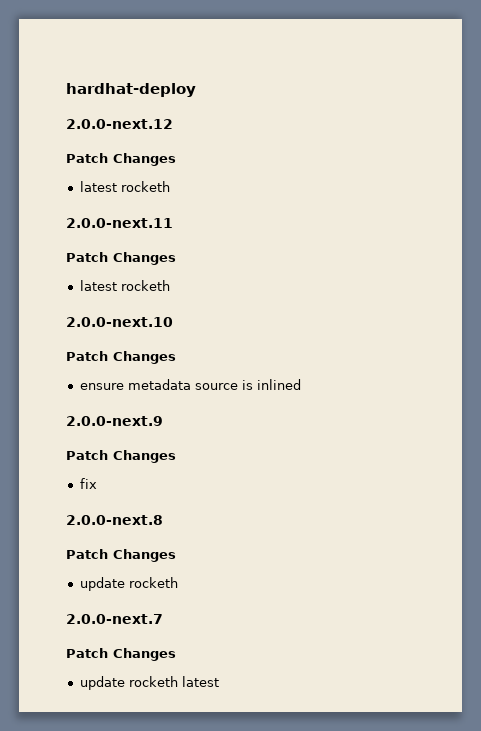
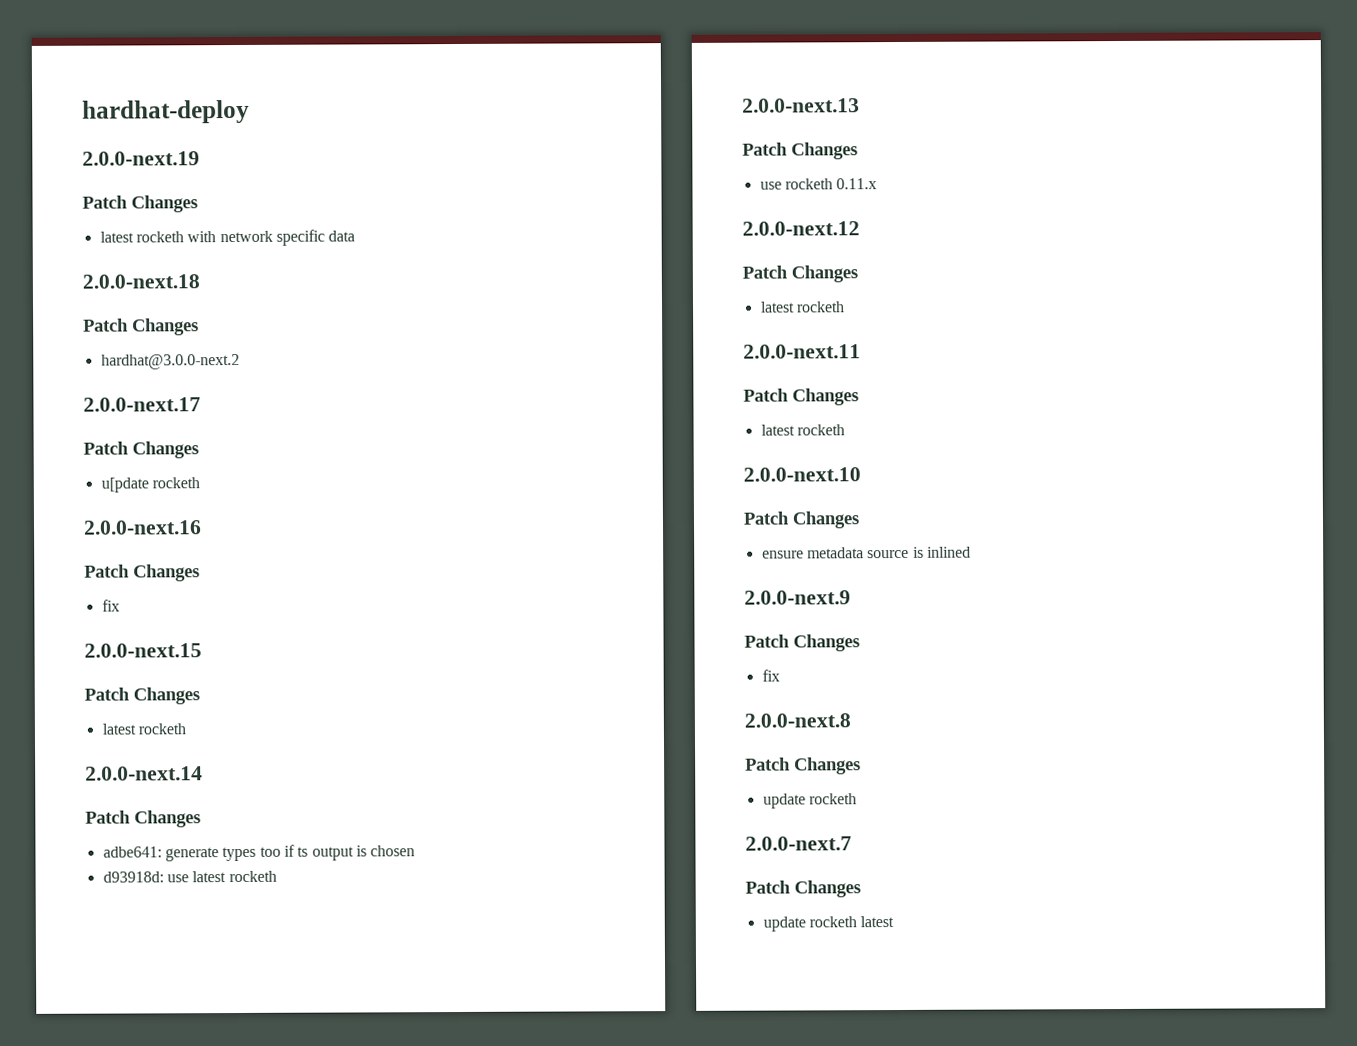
(196, 90) none -> [82,151,200,166] [82,195,198,213] [99,229,356,246] [82,274,200,289] [83,318,199,336] [100,353,240,370] [83,397,201,412] [83,441,199,459] [100,477,200,493] [83,520,202,535] [84,564,200,582] [101,599,120,612] [84,643,202,658] [84,687,200,705] [101,723,186,735] [85,766,203,781] [85,810,201,828] [102,844,416,862] [102,870,277,883] [742,98,860,113] [742,142,858,160] [759,178,878,190] // 2.0.0-next.19 // Patch Changes // latest rocketh with network specific data // 2.0.0-next.18 // Patch Changes // hardhat@3.0.0-next.2 // 2.0.0-next.17 // Patch Changes // u[pdate rocketh // 2.0.0-next.16 // Patch Changes // fix // 2.0.0-next.15 // Patch Changes // latest rocketh // 2.0.0-next.14 // Patch Changes // adbe641: generate types too if ts output is chosen // d93918d: use latest rocketh // 2.0.0-next.13 // Patch Changes // use rocketh 0.11.x

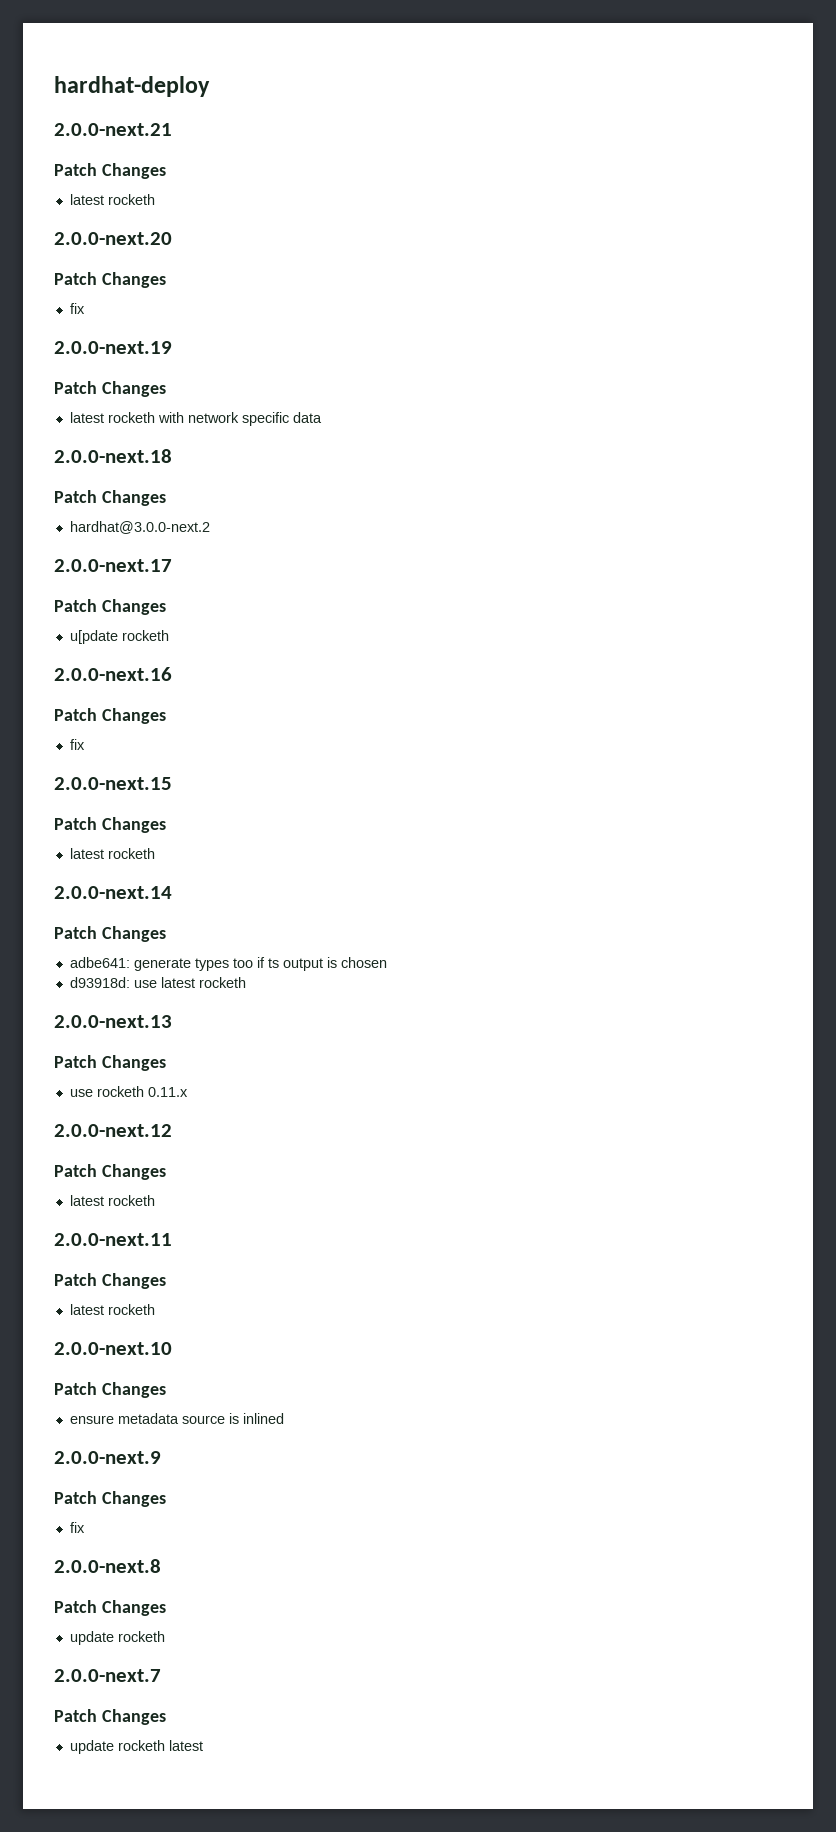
(250, 111) none -> [54,123,172,136] [54,163,166,179] [69,194,155,205] [54,232,172,245] [54,272,166,288] [69,303,85,314] // 2.0.0-next.21 // Patch Changes // latest rocketh // 2.0.0-next.20 // Patch Changes // fix

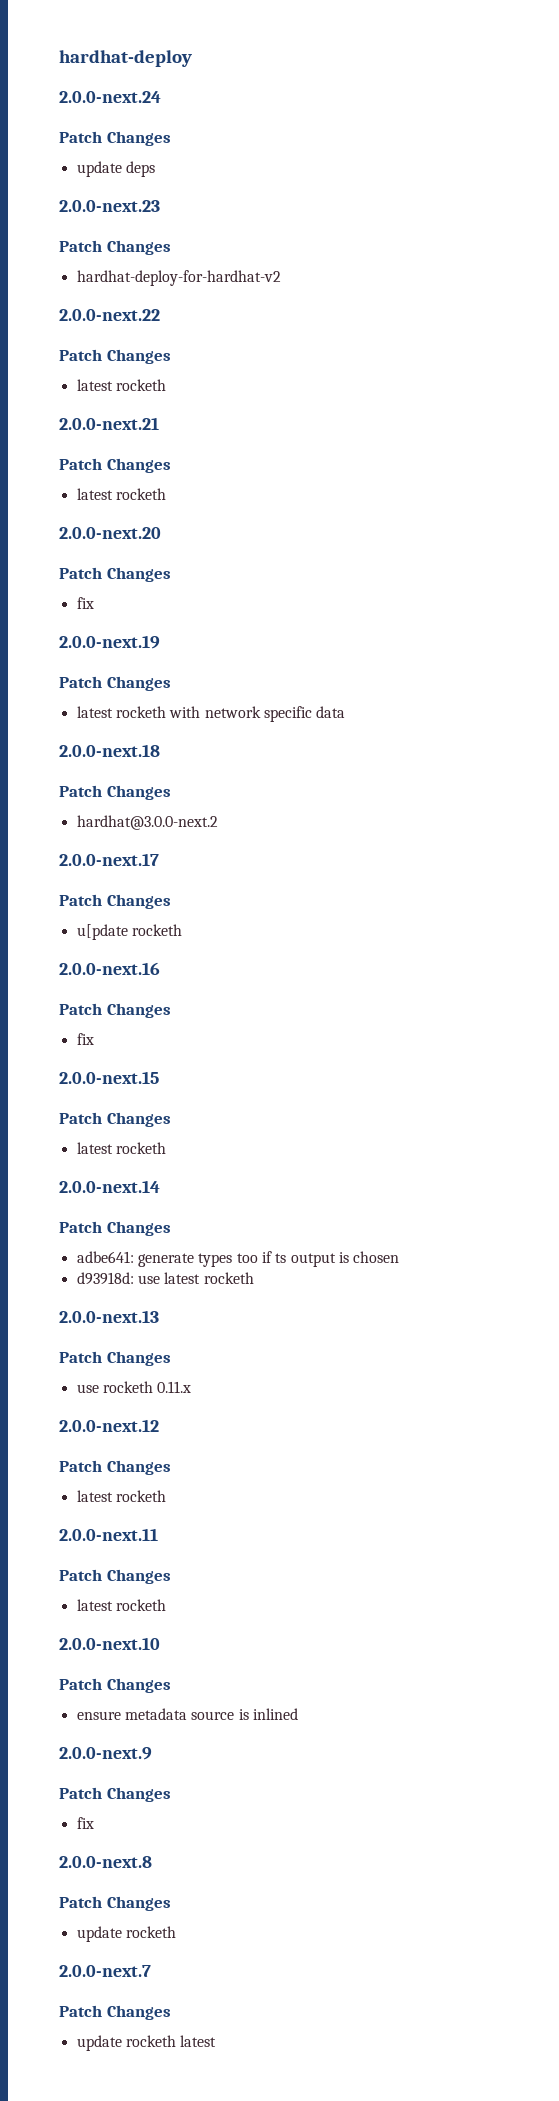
(210, 86) none -> [59,91,161,103] [59,131,171,146] [76,161,155,177] [59,200,160,212] [59,240,171,255] [76,270,281,286] [59,309,160,321] [59,349,171,364] [76,379,166,391] // 2.0.0-next.24 // Patch Changes // update deps // 2.0.0-next.23 // Patch Changes // hardhat-deploy-for-hardhat-v2 // 2.0.0-next.22 // Patch Changes // latest rocketh

